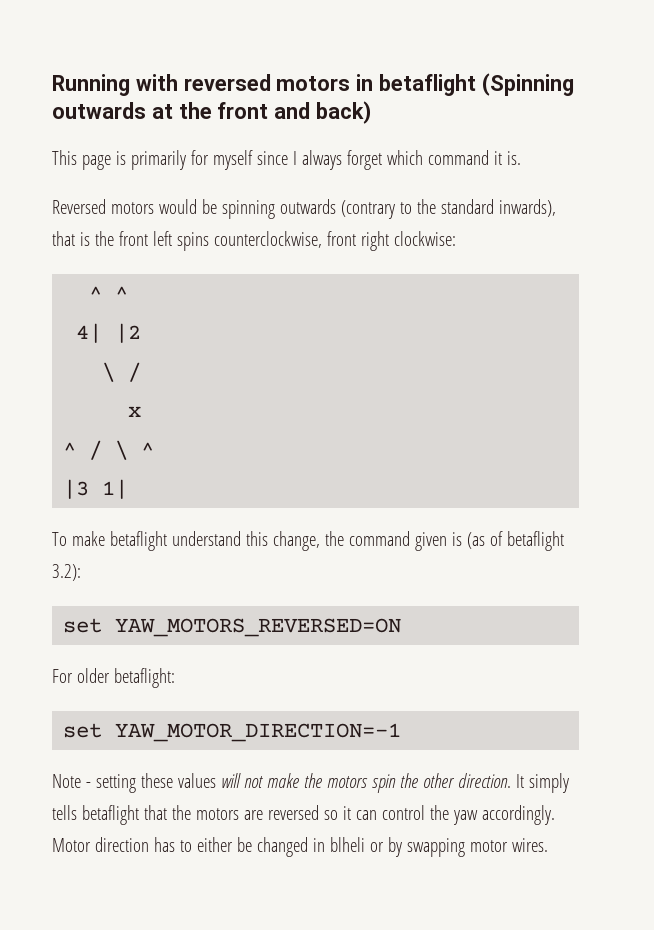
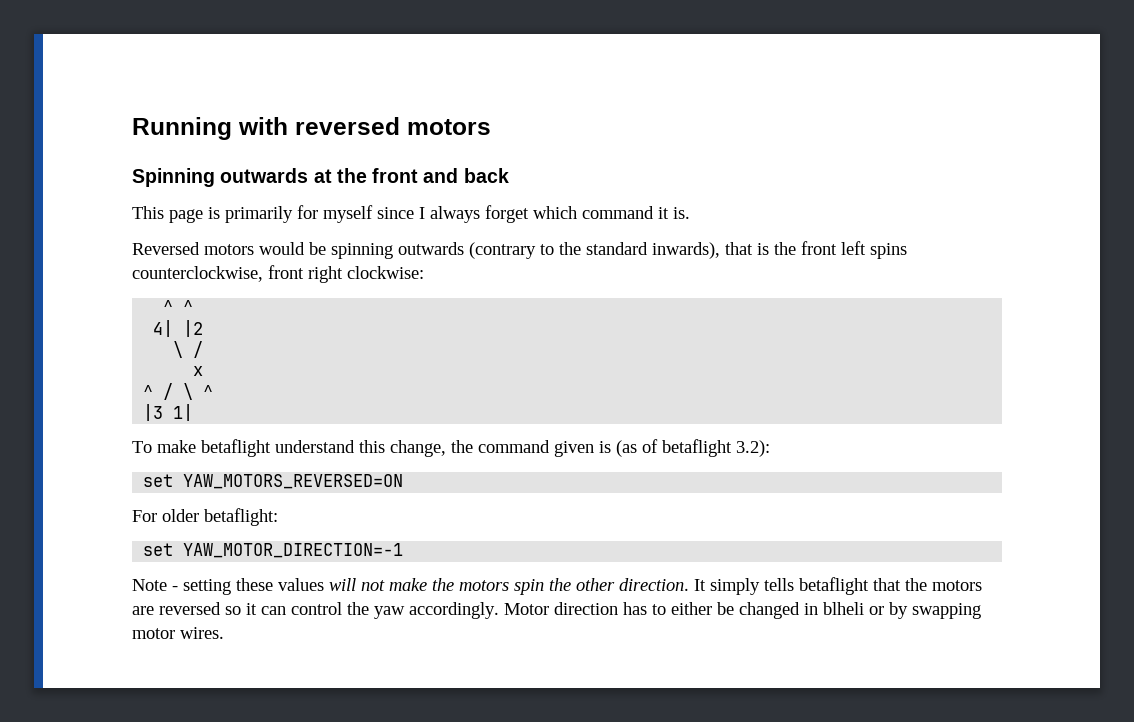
[356,73,574,96] in betaflight (Spinning -> [132,168,215,187] // Spinning
[316,101,372,124] back) -> [463,168,509,183] back

